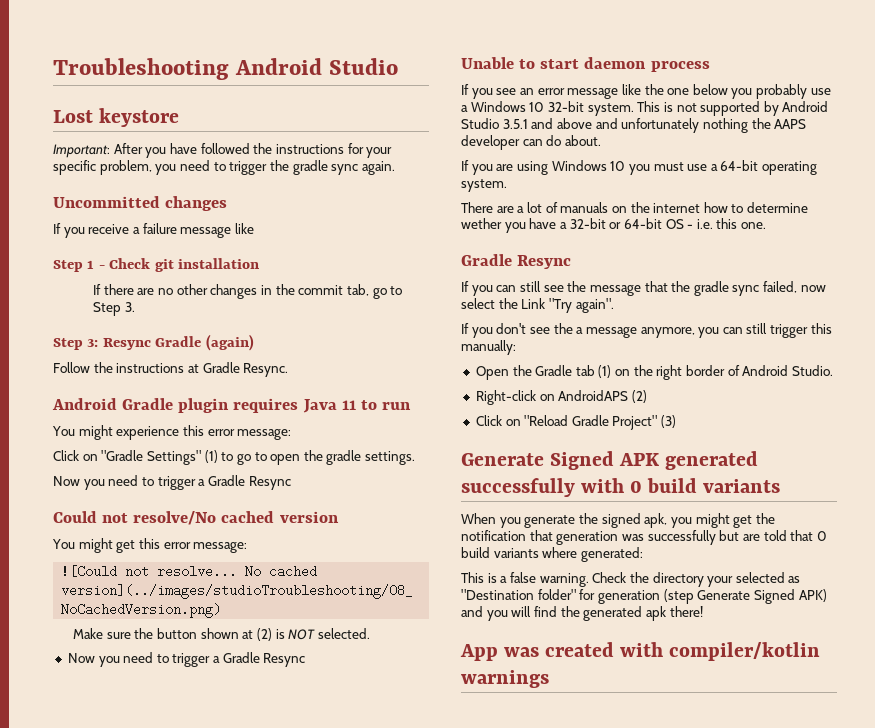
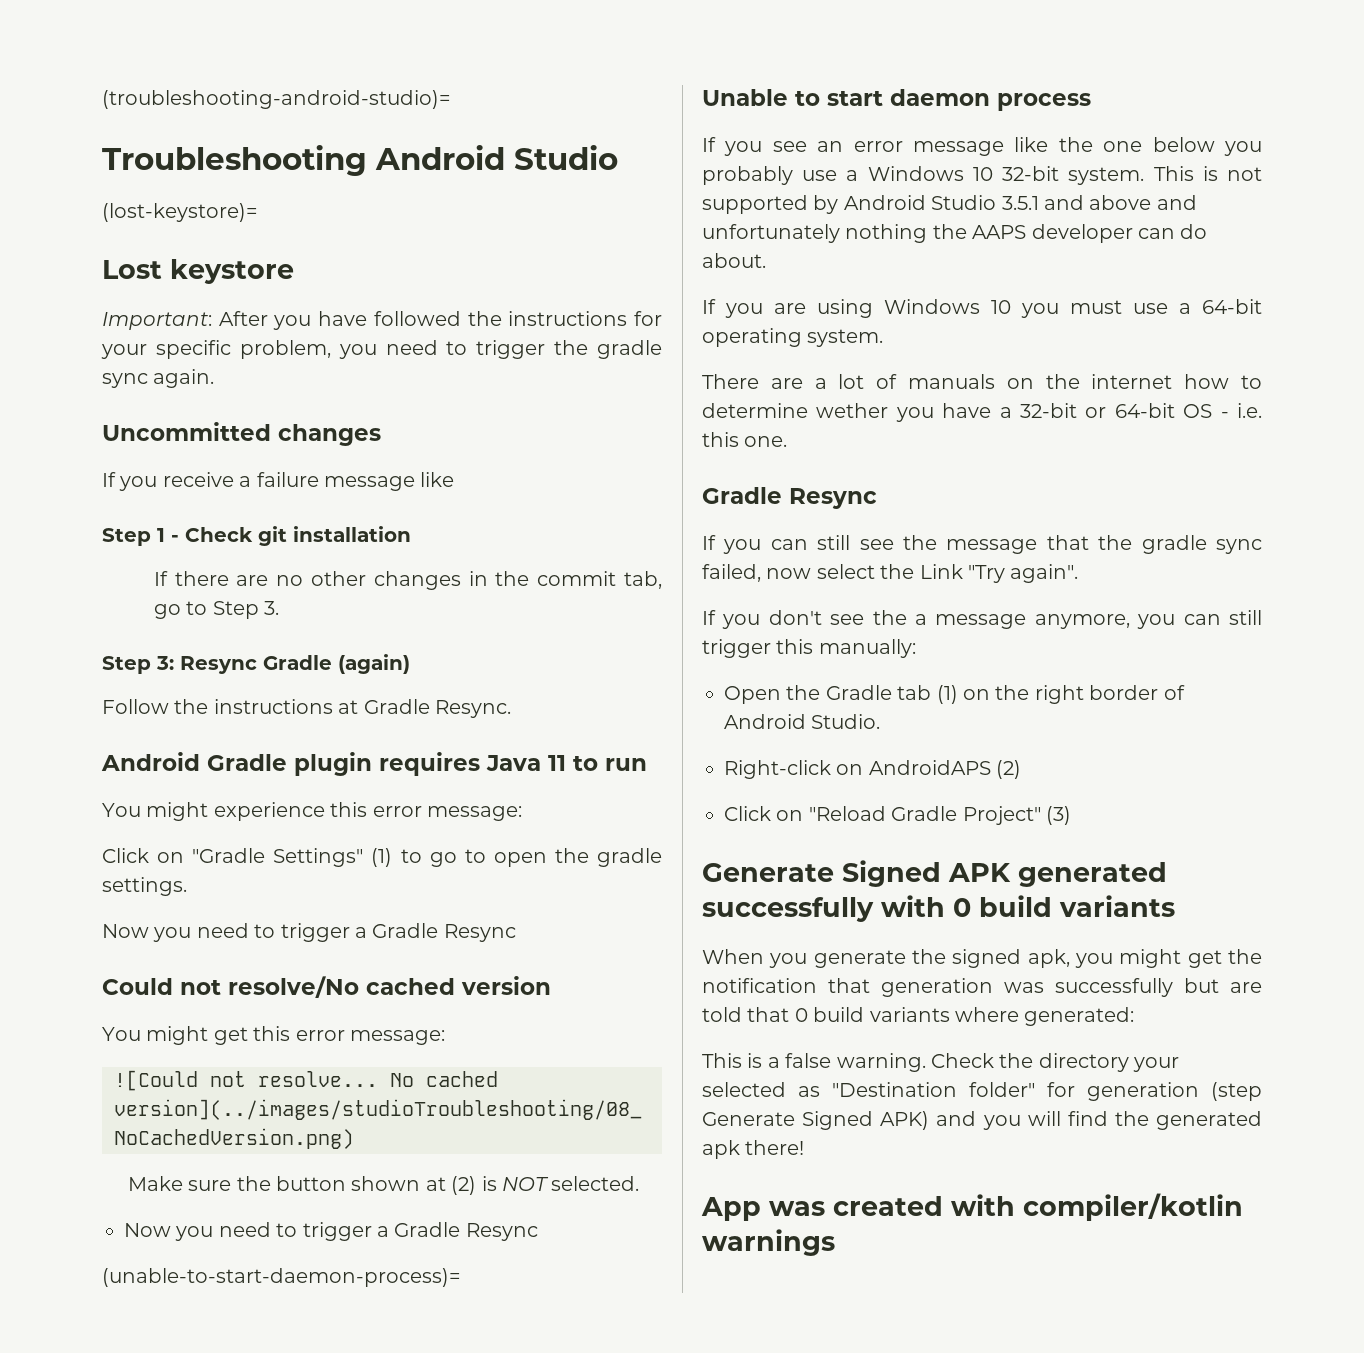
(53, 69) none -> [102,90,451,109] (troubleshooting-android-studio)= //
(399, 66) none -> [102,203,258,222] // (lost-keystore)=
(306, 660) none -> [102,1268,461,1287] // (unable-to-start-daemon-process)=

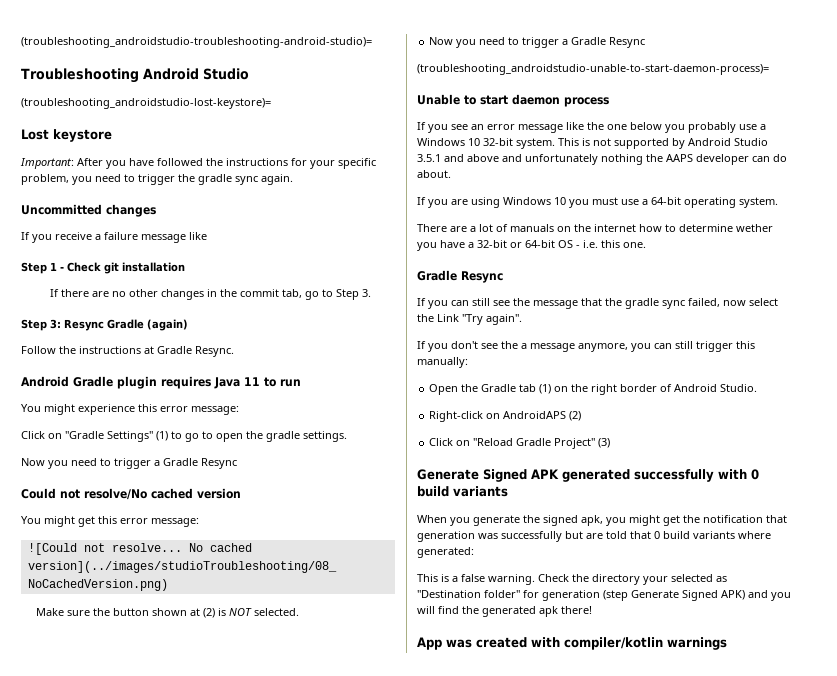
[102,90,451,109] (troubleshooting-android-studio)= -> [21,37,372,48] (troubleshooting_androidstudio-troubleshooting-android-studio)=
[102,203,258,222] (lost-keystore)= -> [21,98,271,109] (troubleshooting_androidstudio-lost-keystore)=
[102,1268,461,1287] (unable-to-start-daemon-process)= -> [417,64,769,75] (troubleshooting_androidstudio-unable-to-start-daemon-process)=

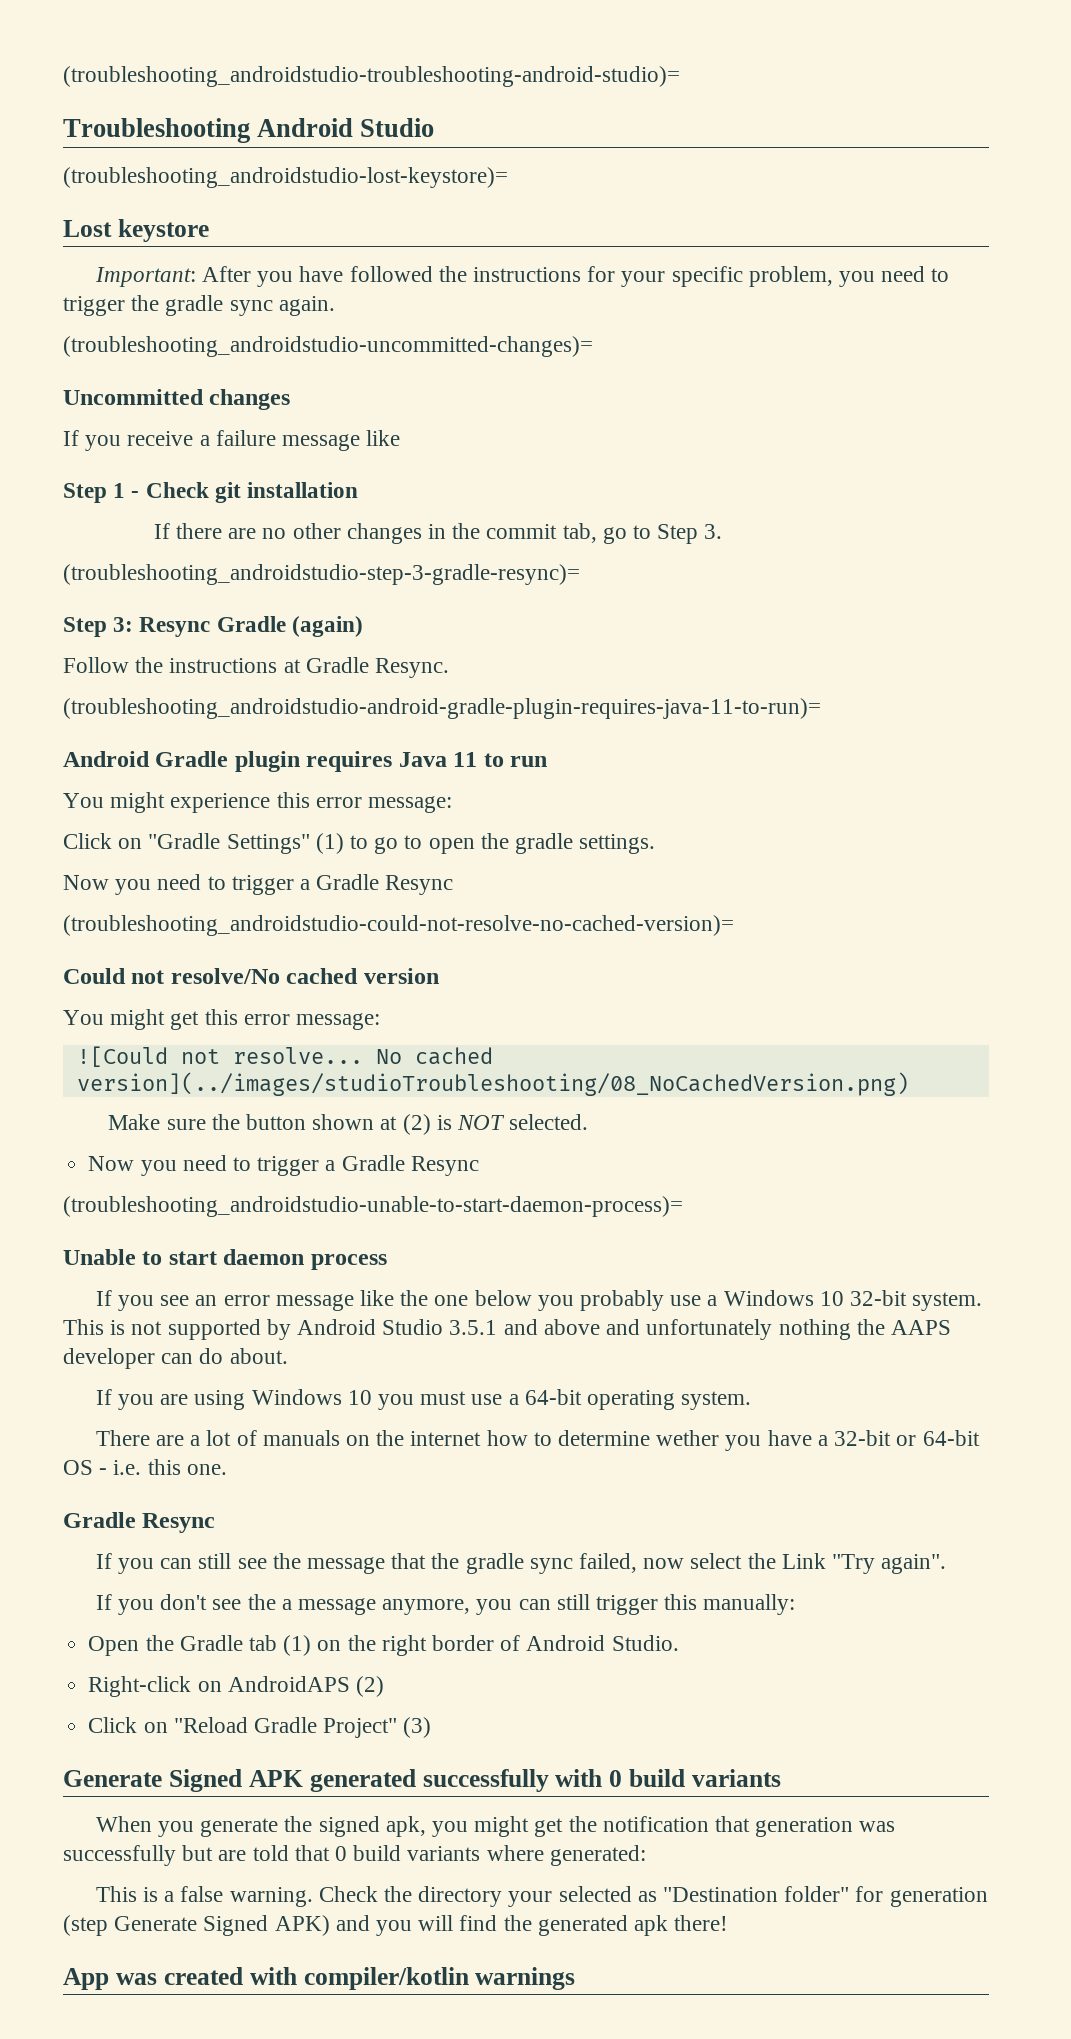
(293, 179) none -> [63,336,593,357] // (troubleshooting_androidstudio-uncommitted-changes)=
(372, 293) none -> [63,564,580,585] // (troubleshooting_androidstudio-step-3-gradle-resync)=
(234, 351) none -> [63,698,821,719] // (troubleshooting_androidstudio-android-gradle-plugin-requires-java-11-to-run)=
(237, 463) none -> [63,915,734,936] // (troubleshooting_androidstudio-could-not-resolve-no-cached-version)=

